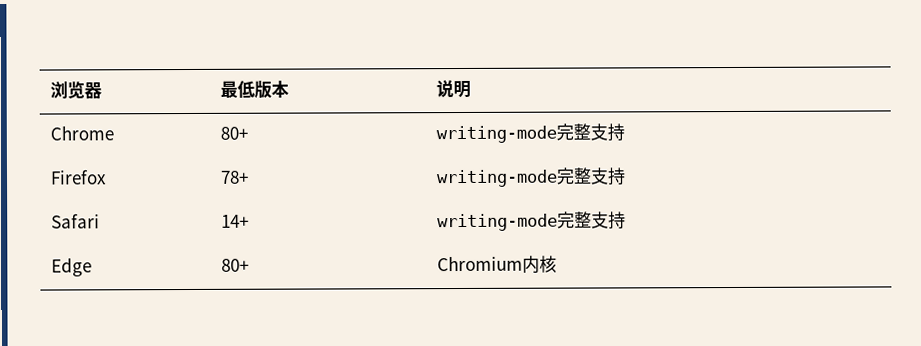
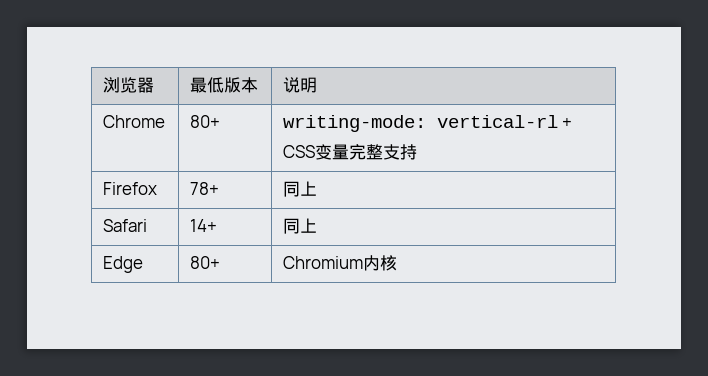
[436,125,558,144] writing-mode -> [282,115,573,132] [282,144,349,160] writing-mode: vertical-rl + CSS变量
[436,167,627,188] writing-mode完整支持 -> [282,181,317,197] 同上
[437,211,627,232] writing-mode完整支持 -> [282,218,317,234] 同上

